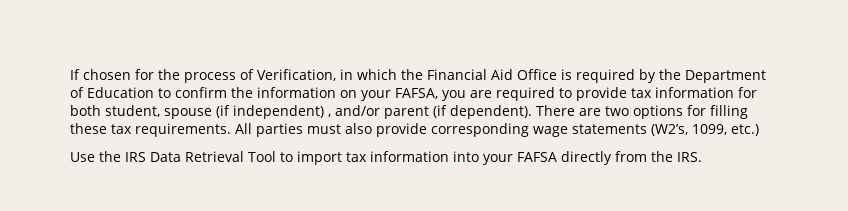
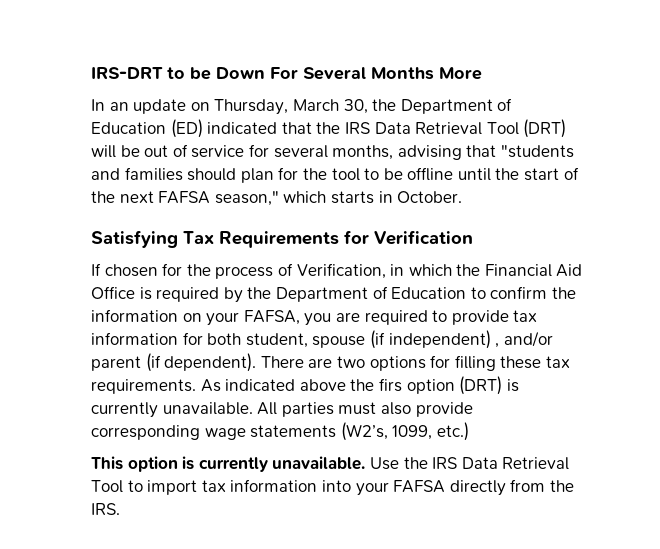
(70, 74) none -> [91,67,482,80] [91,98,513,115] [91,119,567,138] [91,144,574,160] [91,167,579,183] [91,191,463,206] [91,230,473,248] IRS-DRT to be Down For Several Months More // In an update on Thursday, March 30, the Department of Education (ED) indicated that the IRS Data Retrieval Tool (DRT) will be out of service for several months, advising that "students and families should plan for the tool to be offline until the start of the next FAFSA season," which starts in October. // Satisfying Tax Requirements for Verification //
(231, 130) none -> [200,376,519,395] [91,402,253,418] As indicated above the firs option (DRT) is currently unavailable.
(759, 130) none -> [91,456,366,472] This option is currently unavailable.

